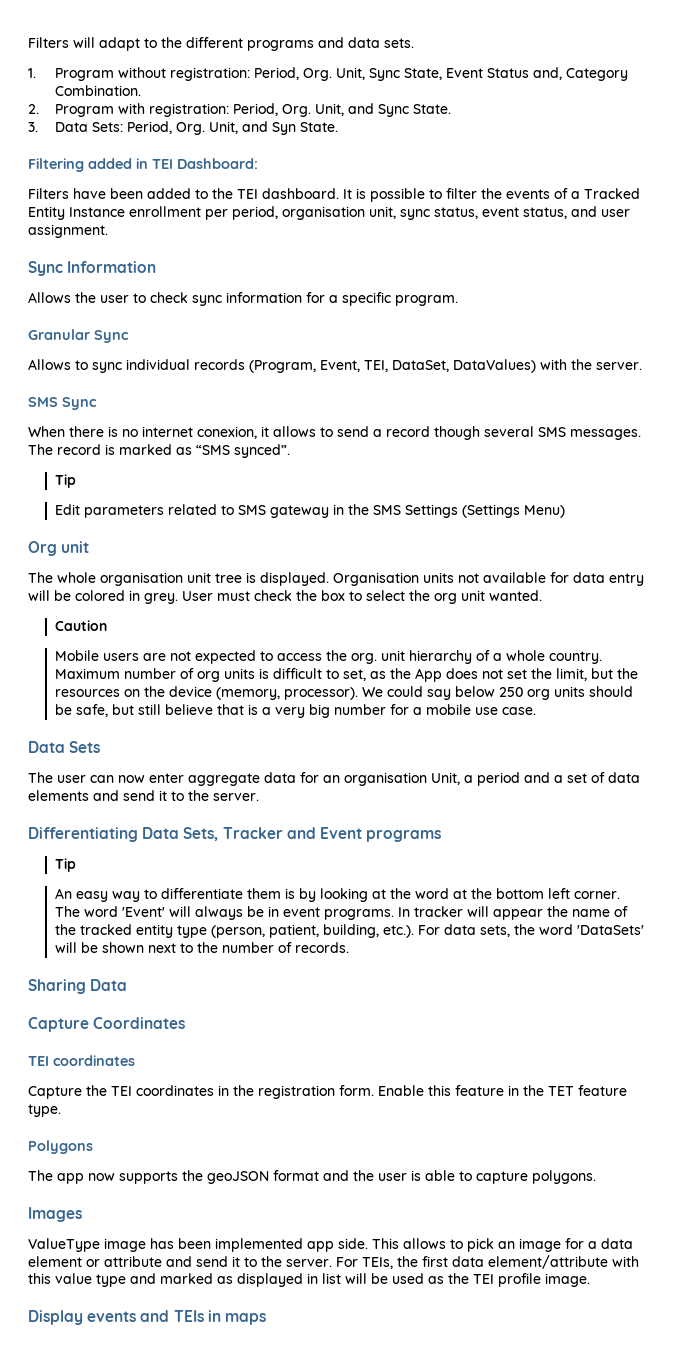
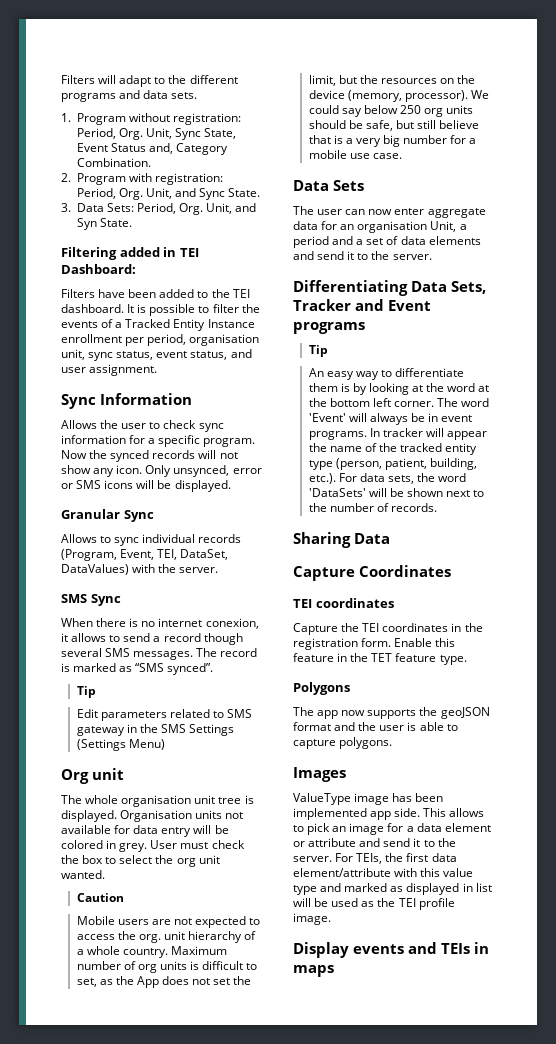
(458, 300) none -> [61,450,238,462] [61,465,262,477] [61,480,231,492] Now the synced records will not show any icon. Only unsynced, error or SMS icons will be displayed.

